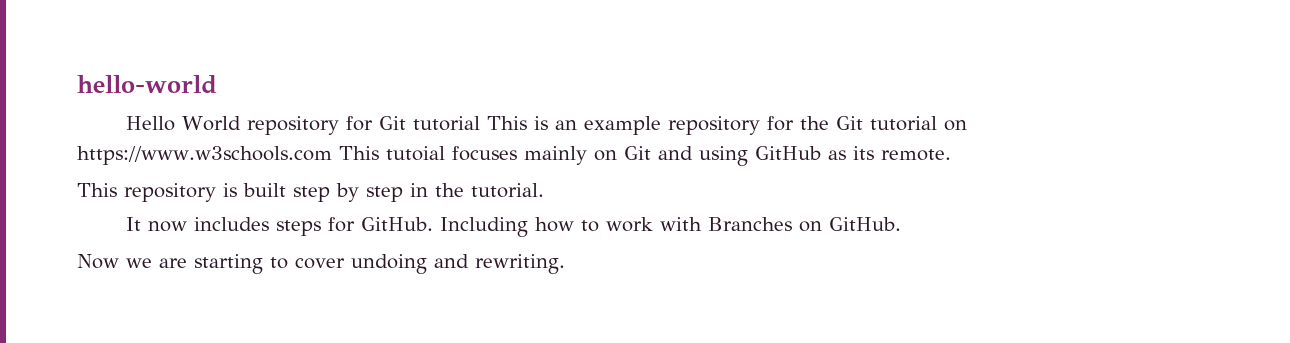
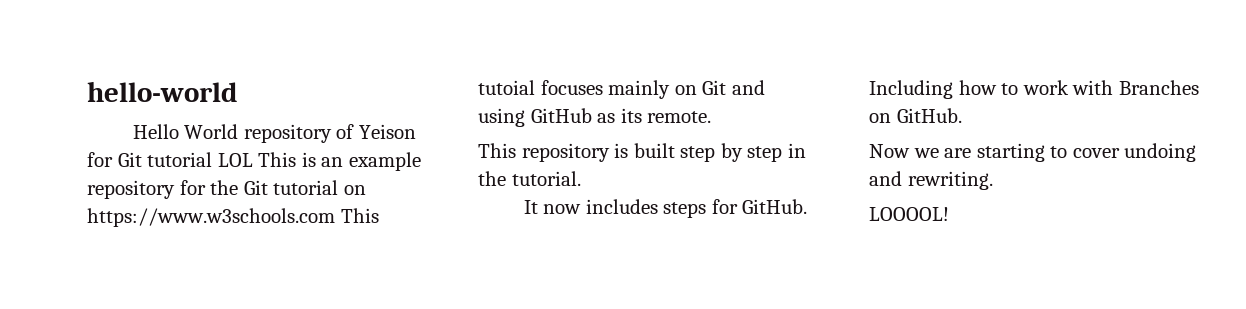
(339, 125) none -> [336,124,416,139] of Yeison
(480, 123) none -> [217,153,253,167] LOL
(565, 264) none -> [869,207,949,221] // LOOOOL!

